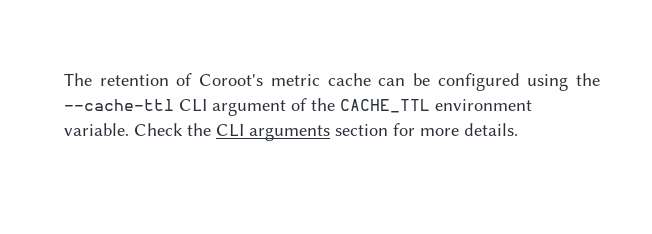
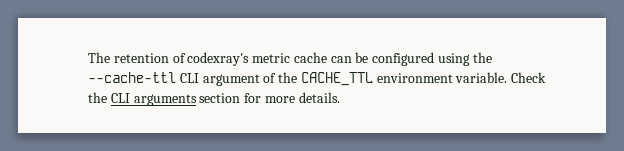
[199,74,264,86] Coroot's -> [187,52,250,66] codexray's

